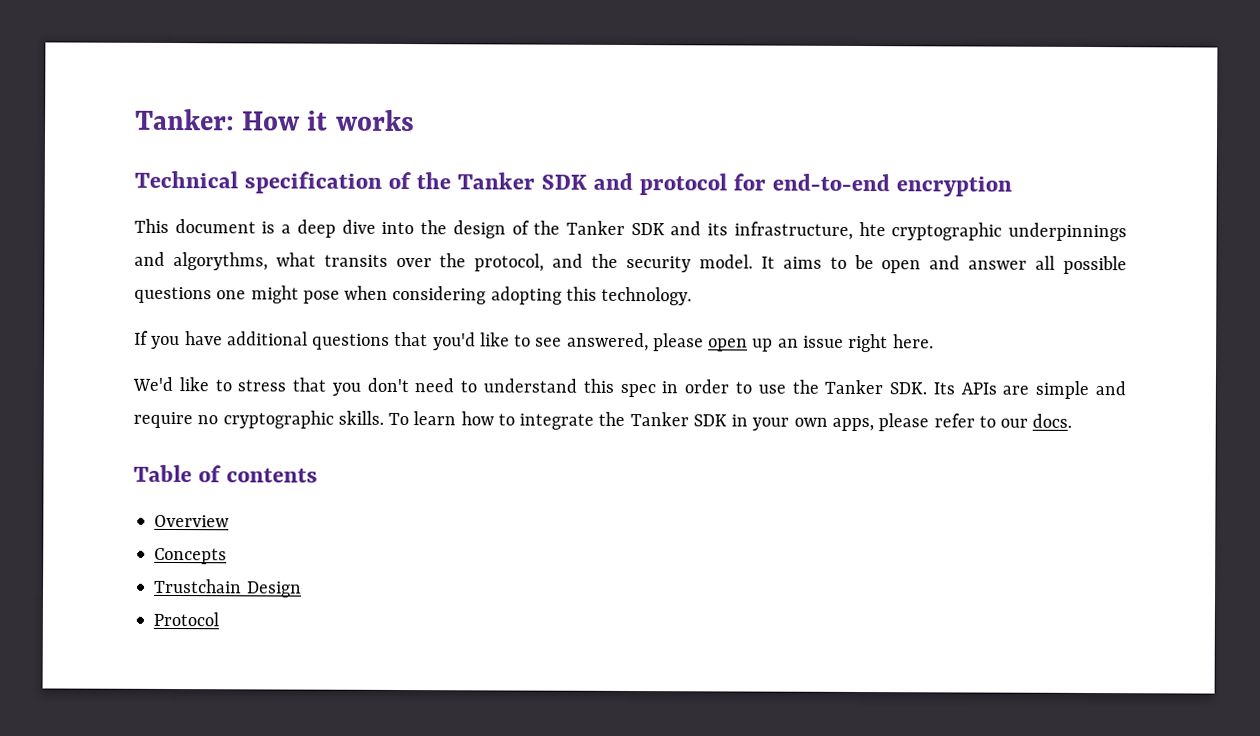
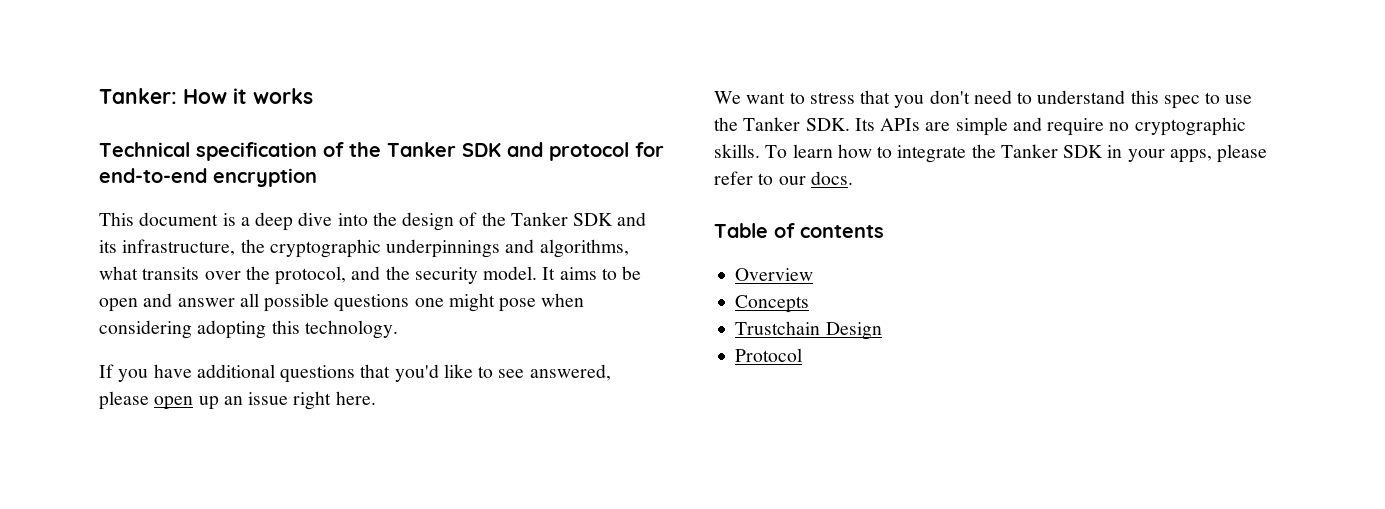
[858,221,886,237] hte -> [240,239,265,253] the
[172,252,268,271] algorythms, -> [539,239,629,258] algorithms,
[132,376,209,392] We'd like -> [714,91,786,104] We want
[661,379,730,394] in order -> (1200, 102) none
[793,417,828,427] own -> (1165, 155) none

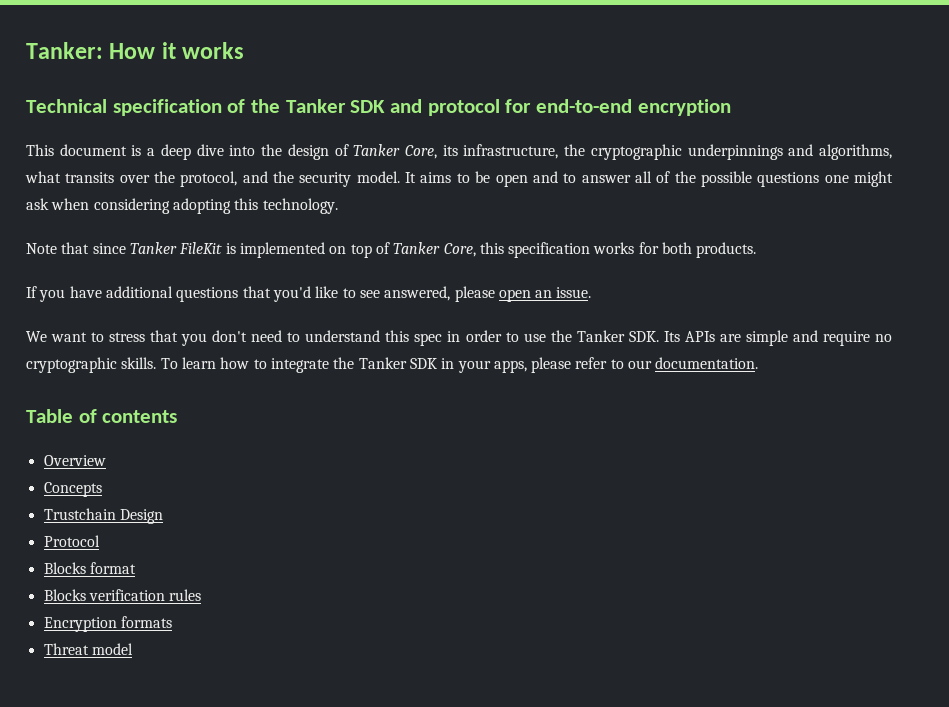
[481,212,647,226] the Tanker SDK and -> [353,144,437,159] Tanker Core,
(173, 300) none -> [563,173,577,183] to
(259, 300) none -> [656,171,696,183] of the
[499,298,537,312] pose -> [26,198,49,210] ask
(398, 329) none -> [26,242,757,258] // Note that since Tanker FileKit is implemented on top of Tanker Core, this specification works for both products.
[198,391,376,410] up an issue right here. -> [535,287,592,298] an issue.
(1200, 102) none -> [447,330,502,342] in order
[810,171,853,185] docs. -> [655,357,759,369] documentation.
(803, 355) none -> [43,562,136,574] [43,589,202,601] [43,616,172,632] [43,643,133,655] // Blocks format // Blocks verification rules // Encryption formats // Threat model

